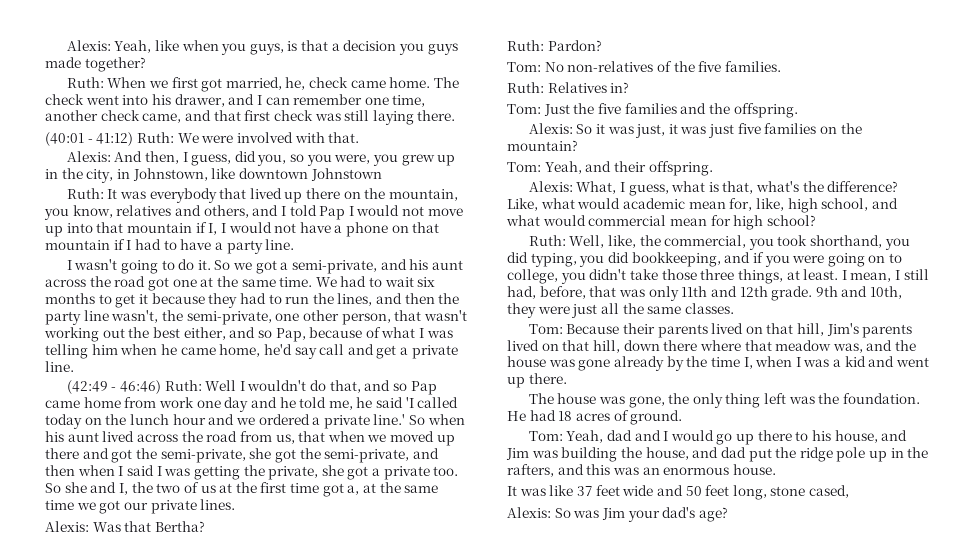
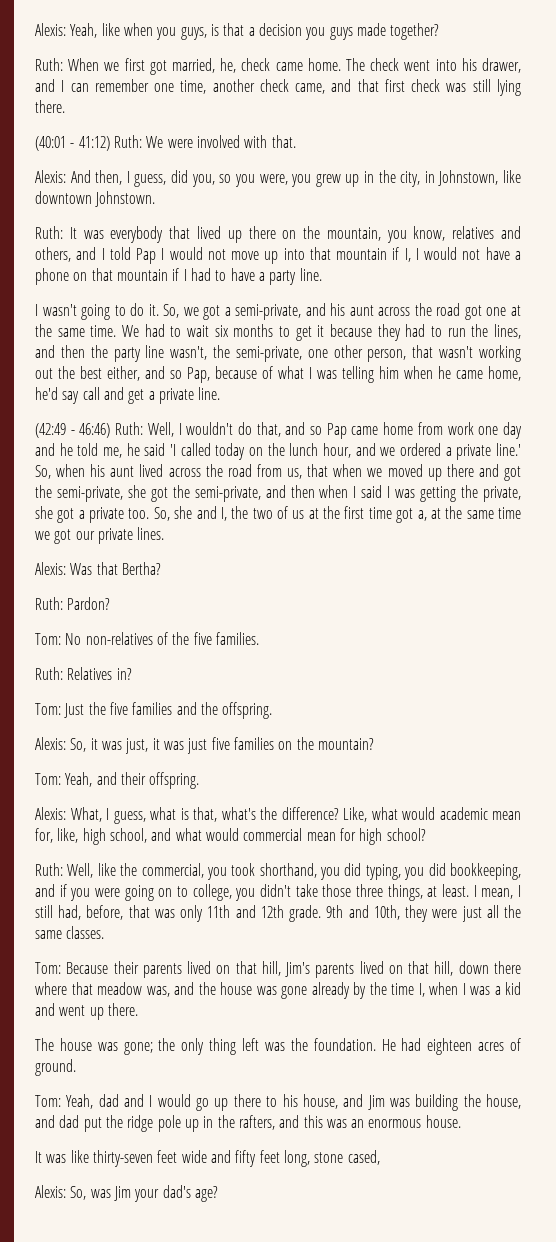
[372,110,414,125] laying -> [496,79,521,96] lying
[310,168,382,181] Johnstown -> [95,191,156,207] Johnstown.
[214,260,231,270] So -> [163,304,180,318] So,
[205,380,237,391] Well -> [147,422,174,437] Well,
[172,414,206,425] hour -> [323,443,351,458] hour,
[409,415,426,425] So -> [35,465,51,479] So,
[45,483,61,493] So -> [153,507,170,521] So,
[576,124,593,134] So -> [70,738,87,752] So,
[607,235,636,248] like, -> [97,863,116,876] like
[628,396,665,408] gone, -> [123,1042,153,1055] gone;
[558,411,573,421] 18 -> [427,1038,473,1055] eighteen
[576,486,592,496] 37 -> [92,1150,153,1167] thirty-seven
[685,486,702,496] 50 -> [235,1150,257,1167] fifty
[554,508,571,518] So -> [70,1186,87,1200] So,

